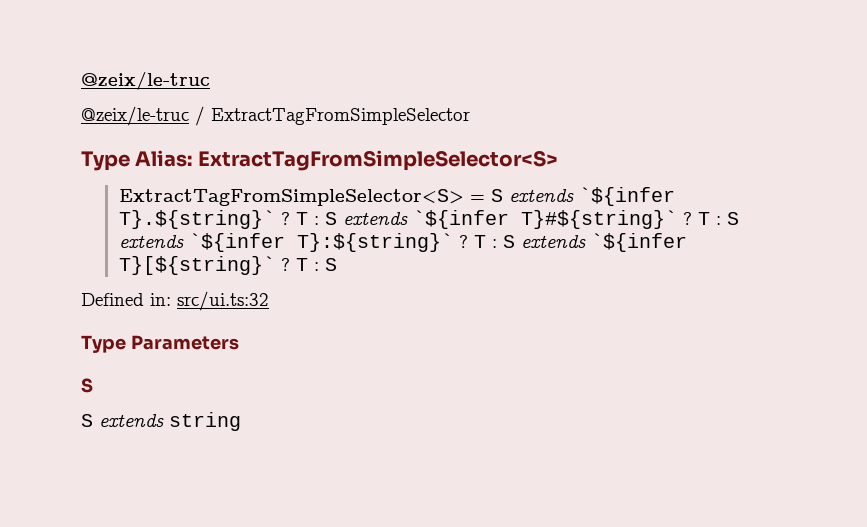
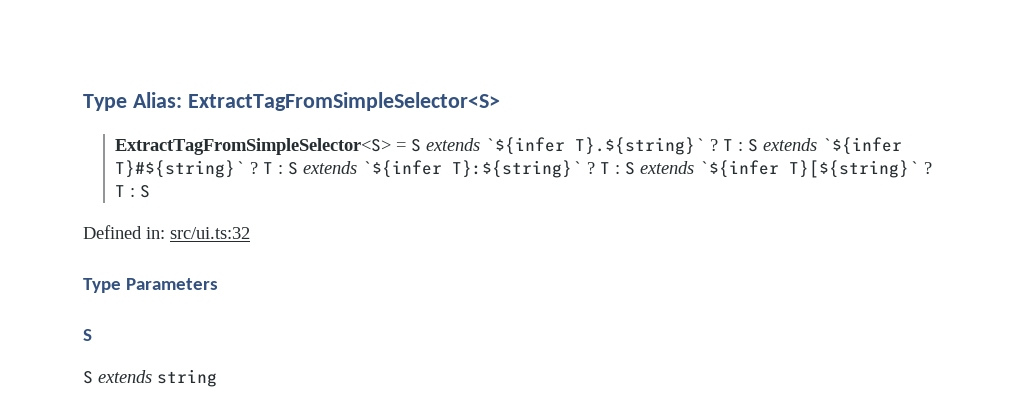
[81,71,210,90] [81,106,470,126] @zeix/le-truc // @zeix/le-truc / ExtractTagFromSimpleSelector // -> (83, 102) none

